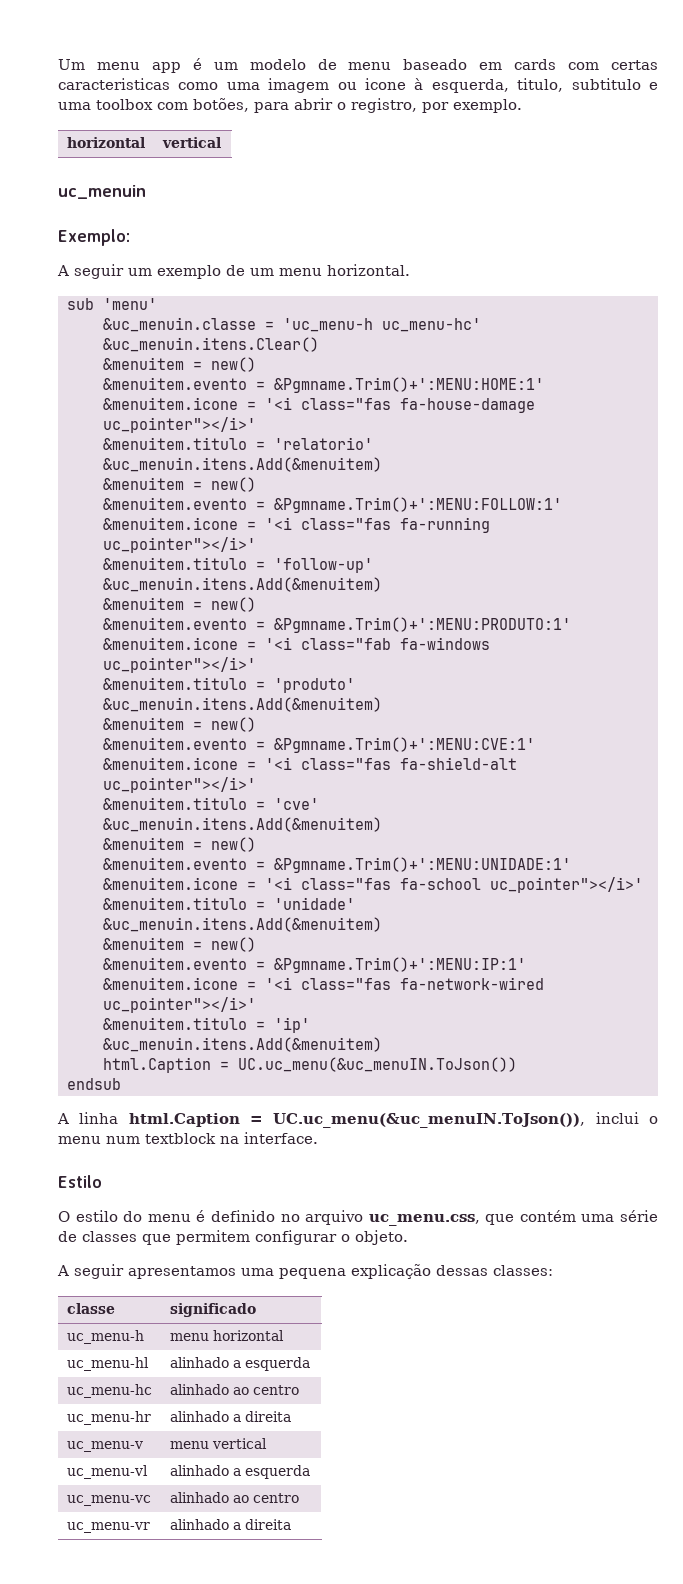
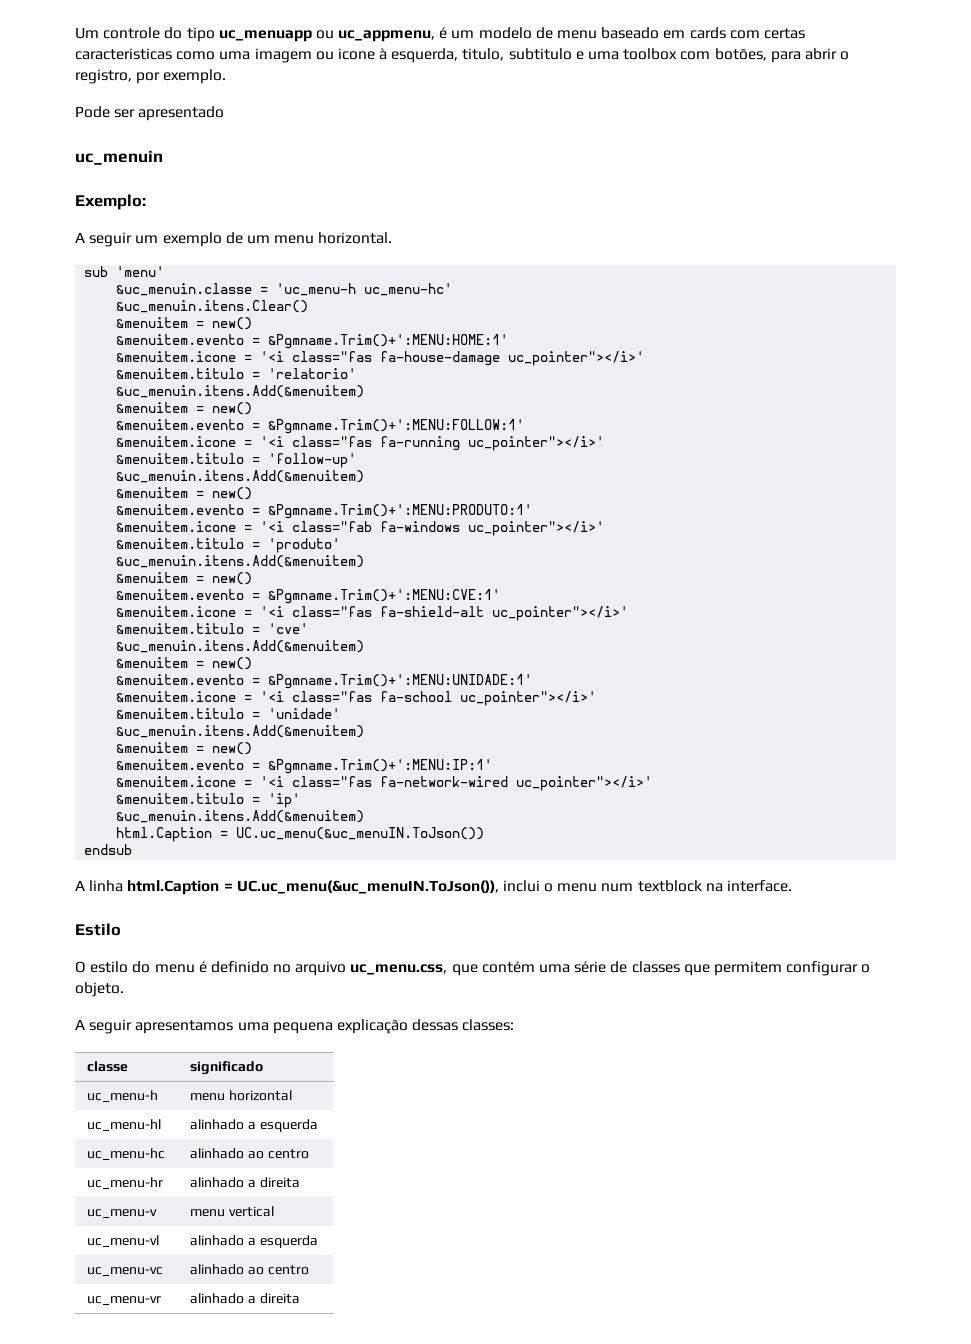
[96,62,181,73] menu app -> [103,27,436,42] controle do tipo uc_menuapp ou uc_appmenu,
[66,137,145,148] [161,137,221,148] // horizontal | vertical -> [75,106,225,121] // Pode ser apresentado

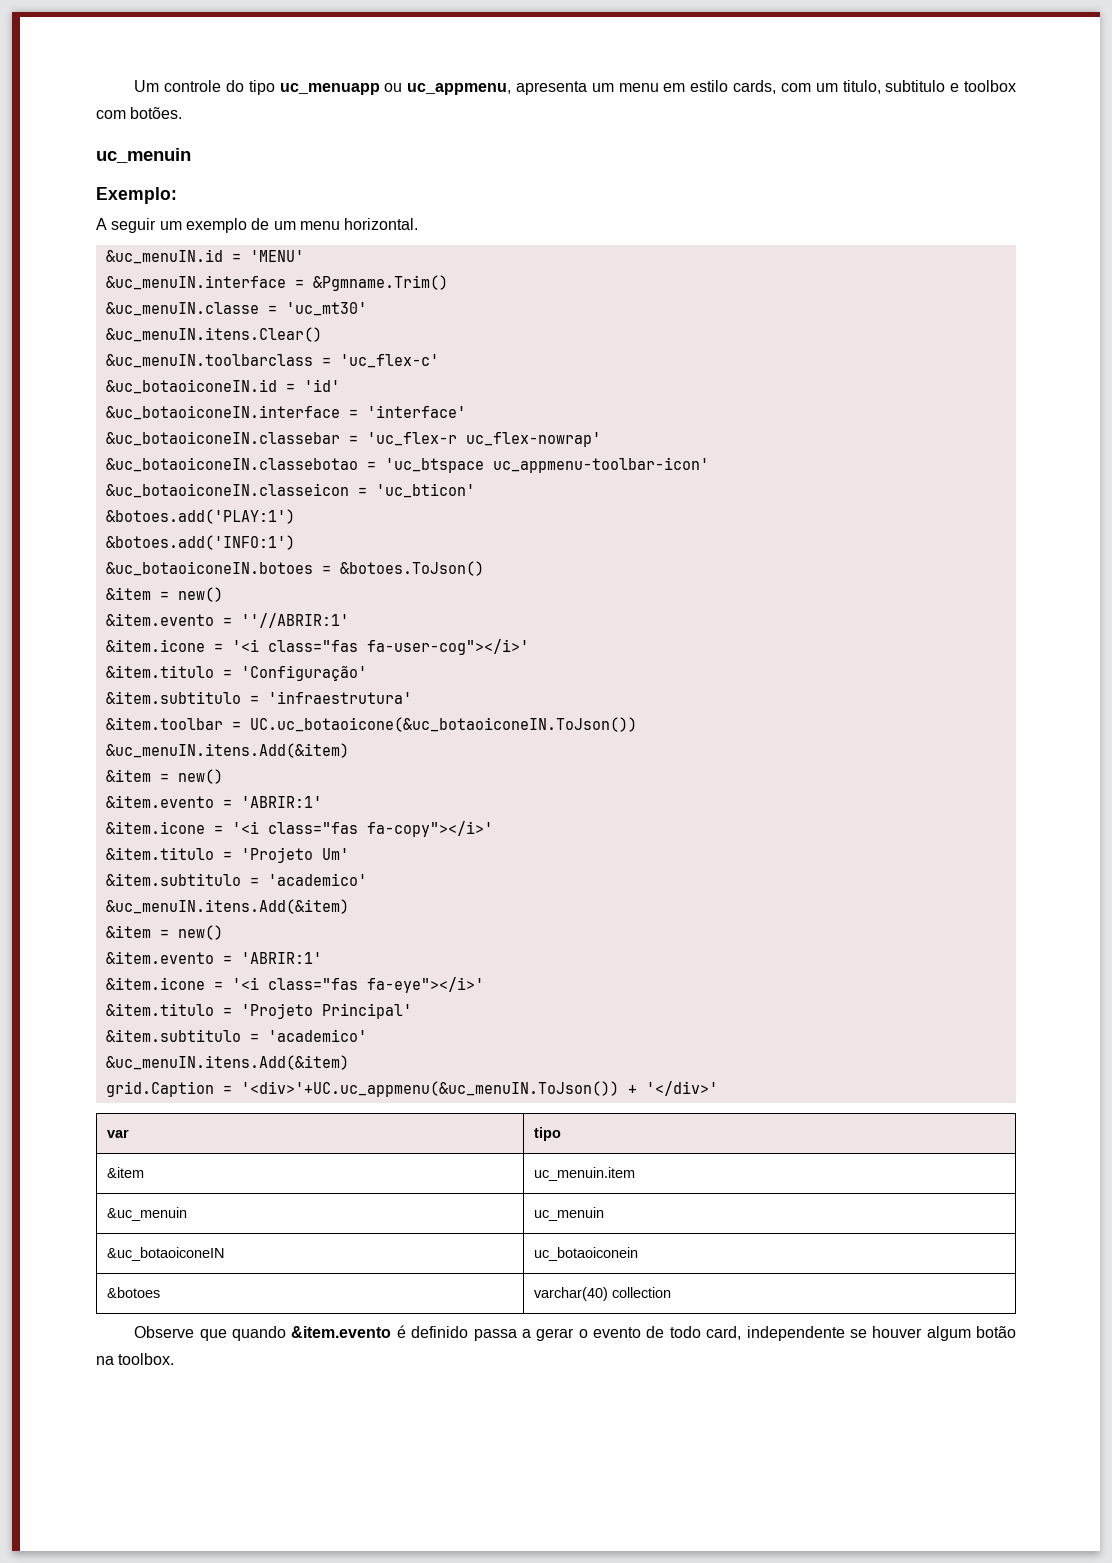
[439,27,805,39] [75,48,459,63] é um modelo de menu baseado em cards com certas caracteristicas como uma imagem ou icone à esquerda, -> [516,80,838,95] apresenta um menu em estilo cards, com um
[588,51,620,60] uma -> (960, 87) none
[714,48,850,63] [75,69,227,84] [75,106,225,121] botões, para abrir o registro, por exemplo. // Pode ser apresentado -> [130,107,183,119] botões.
[84,266,165,277] [116,283,453,296] [116,300,309,313] [116,317,253,330] [116,334,509,349] [116,351,645,366] [116,368,357,379] [116,385,365,398] [116,402,253,415] [116,419,525,434] [116,436,605,451] [116,453,357,468] [116,470,365,483] [116,487,253,500] [116,504,533,519] [116,521,605,536] [116,538,341,553] [116,555,365,568] [116,572,253,585] [116,589,501,604] [116,606,629,621] [116,623,309,634] [116,640,365,653] [116,657,253,670] [116,674,533,689] [116,691,597,706] [116,708,341,719] [116,725,365,738] [116,742,253,755] [116,759,493,774] [116,776,653,791] [116,793,301,808] [116,810,365,823] [116,827,485,842] [84,844,133,855] [75,880,793,895] [75,923,121,936] [75,961,871,976] [75,982,124,997] [75,1019,515,1034] [87,1061,129,1072] [190,1061,264,1075] [87,1090,159,1102] [190,1090,292,1101] [87,1119,162,1131] [190,1119,318,1132] [87,1148,166,1160] [190,1148,309,1159] [87,1177,164,1189] [190,1177,300,1188] [87,1209,158,1218] [190,1206,274,1217] [87,1235,160,1247] [190,1235,318,1248] [87,1267,164,1276] [190,1264,309,1275] [87,1296,162,1305] [190,1293,300,1304] sub 'menu' // &uc_menuin.classe = 'uc_menu-h uc_menu-hc' // &uc_menuin.itens.Clear() // &menuitem = new() // &menuitem.evento = &Pgmname.Trim()+':MENU:HOME:1' // &menuitem.icone = '<i class="fas fa-house-damage uc_pointer"></i>' // &menuitem.titulo = 'relatorio' // &uc_menuin.itens.Add(&menuitem) // &menuitem = new() // &menuitem.evento = &Pgmname.Trim()+':MENU:FOLLOW:1' // &menuitem.icone = '<i class="fas fa-running uc_pointer"></i>' // &menuitem.titulo = 'follow-up' // &uc_menuin.itens.Add(&menuitem) // &menuitem = new() // &menuitem.evento = &Pgmname.Trim()+':MENU:PRODUTO:1' // &menuitem.icone = '<i class="fab fa-windows uc_pointer"></i>' // &menuitem.titulo = 'produto' // &uc_menuin.itens.Add(&menuitem) // &menuitem = new() // &menuitem.evento = &Pgmname.Trim()+':MENU:CVE:1' // &menuitem.icone = '<i class="fas fa-shield-alt uc_pointer"></i>' // &menuitem.titulo = 'cve' // &uc_menuin.itens.Add(&menuitem) // &menuitem = new() // &menuitem.evento = &Pgmname.Trim()+':MENU:UNIDADE:1' // &menuitem.icone = '<i class="fas fa-school uc_pointer"></i>' // &menuitem.titulo = 'unidade' // &uc_menuin.itens.Add(&menuitem) // &menuitem = new() // &menuitem.evento = &Pgmname.Trim()+':MENU:IP:1' // &menuitem.icone = '<i class="fas fa-network-wired uc_pointer"></i>' // &menuitem.titulo = 'ip' // &uc_menuin.itens.Add(&menuitem) // html.Caption = UC.uc_menu(&uc_menuIN.ToJson()) // endsub // A linha html.Caption = UC.uc_menu(&uc_menuIN.ToJson()), inclui o menu num textblock na interface. // Estilo // O estilo do menu é definido no arquivo uc_menu.css, que contém uma série de classes que permitem configurar o objeto. // A seguir apresentamos uma pequena explicação dessas classes: // classe | significado // uc_menu-h | menu horizontal // uc_menu-hl | alinhado a esquerda // uc_menu-hc | alinhado ao centro // uc_menu-hr | alinhado a direita // uc_menu-v | menu vertical // uc_menu-vl | alinhado a esquerda // uc_menu-vc | alinhado ao centro // uc_menu-vr | alinhado a direita -> [105,249,304,264] [105,275,448,291] [105,302,367,316] [105,327,322,342] [105,354,439,368] [105,379,340,394] [105,405,466,420] [105,431,601,447] [105,457,709,473] [105,483,475,498] [105,509,295,524] [105,535,295,550] [105,561,484,576] [105,587,223,602] [105,613,349,628] [105,639,529,655] [105,665,367,681] [105,691,412,704] [105,717,637,732] [105,743,349,758] [105,769,223,784] [105,795,322,808] [105,821,493,837] [105,847,349,863] [105,873,367,886] [105,899,349,914] [105,925,223,940] [105,951,322,964] [105,977,484,993] [105,1003,412,1019] [105,1029,367,1042] [105,1055,349,1070] [105,1081,718,1097] [106,1129,129,1138] [533,1127,561,1141] [106,1167,144,1178] [533,1167,635,1181] [106,1207,187,1221] [533,1207,604,1221] [106,1247,224,1261] [533,1247,638,1261] [106,1287,160,1298] [533,1287,671,1301] [134,1325,1016,1341] [96,1353,175,1365] &uc_menuIN.id = 'MENU' // &uc_menuIN.interface = &Pgmname.Trim() // &uc_menuIN.classe = 'uc_mt30' // &uc_menuIN.itens.Clear() // &uc_menuIN.toolbarclass = 'uc_flex-c' // &uc_botaoiconeIN.id = 'id' // &uc_botaoiconeIN.interface = 'interface' // &uc_botaoiconeIN.classebar = 'uc_flex-r uc_flex-nowrap' // &uc_botaoiconeIN.classebotao = 'uc_btspace uc_appmenu-toolbar-icon' // &uc_botaoiconeIN.classeicon = 'uc_bticon' // &botoes.add('PLAY:1') // &botoes.add('INFO:1') // &uc_botaoiconeIN.botoes = &botoes.ToJson() // &item = new() // &item.evento = ''//ABRIR:1' // &item.icone = '<i class="fas fa-user-cog"></i>' // &item.titulo = 'Configuração' // &item.subtitulo = 'infraestrutura' // &item.toolbar = UC.uc_botaoicone(&uc_botaoiconeIN.ToJson()) // &uc_menuIN.itens.Add(&item) // &item = new() // &item.evento = 'ABRIR:1' // &item.icone = '<i class="fas fa-copy"></i>' // &item.titulo = 'Projeto Um' // &item.subtitulo = 'academico' // &uc_menuIN.itens.Add(&item) // &item = new() // &item.evento = 'ABRIR:1' // &item.icone = '<i class="fas fa-eye"></i>' // &item.titulo = 'Projeto Principal' // &item.subtitulo = 'academico' // &uc_menuIN.itens.Add(&item) // grid.Caption = '<div>'+UC.uc_appmenu(&uc_menuIN.ToJson()) + '</div>' // var | tipo // &item | uc_menuin.item // &uc_menuin | uc_menuin // &uc_botaoiconeIN | uc_botaoiconein // &botoes | varchar(40) collection // Observe que quando &item.evento é definido passa a gerar o evento de todo card, independente se houver algum botão na toolbox.

